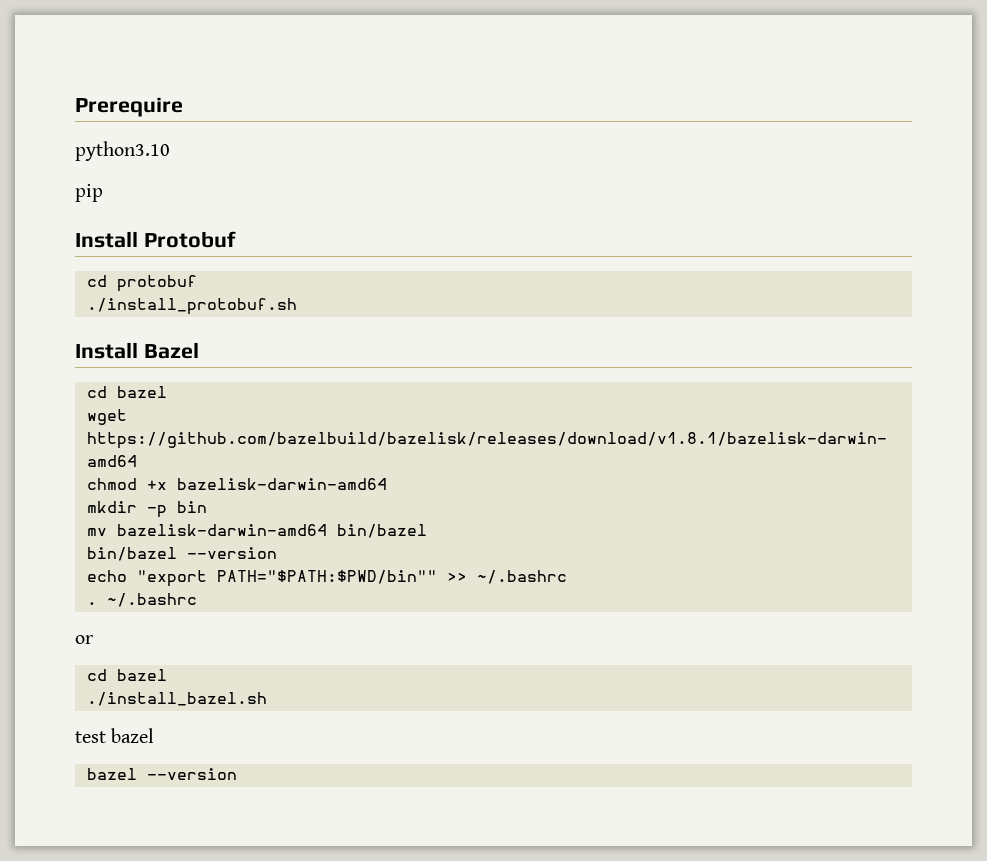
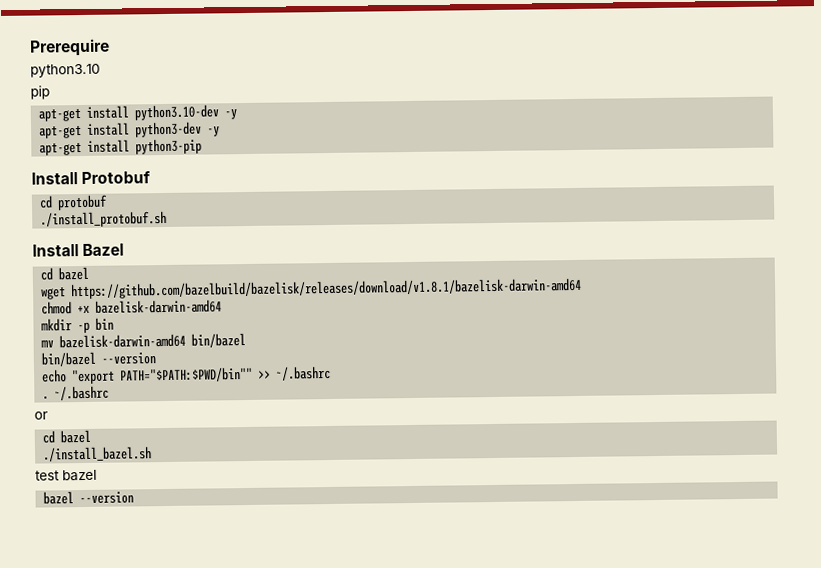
(103, 193) none -> [38,104,238,122] [39,121,221,139] [39,138,203,156] // apt-get install python3.10-dev -y // apt-get install python3-dev -y // apt-get install python3-pip

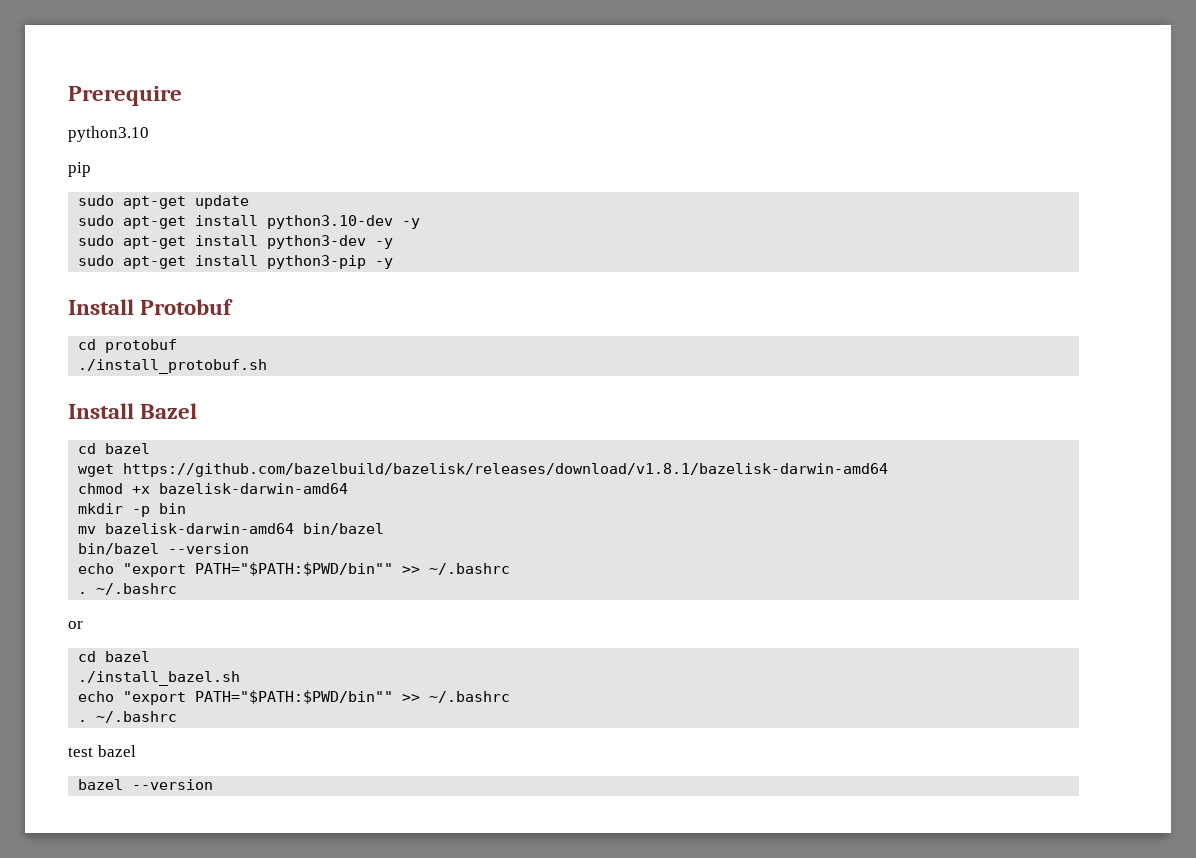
(50, 92) none -> [78,195,250,209] [78,215,115,226] sudo apt-get update // sudo
(238, 114) none -> [78,235,115,246] sudo
(221, 131) none -> [78,255,115,266] sudo
(203, 146) none -> [375,258,394,269] -y
(153, 454) none -> [78,690,511,705] [78,711,178,723] // echo "export PATH="$PATH:$PWD/bin"" >> ~/.bashrc // . ~/.bashrc

